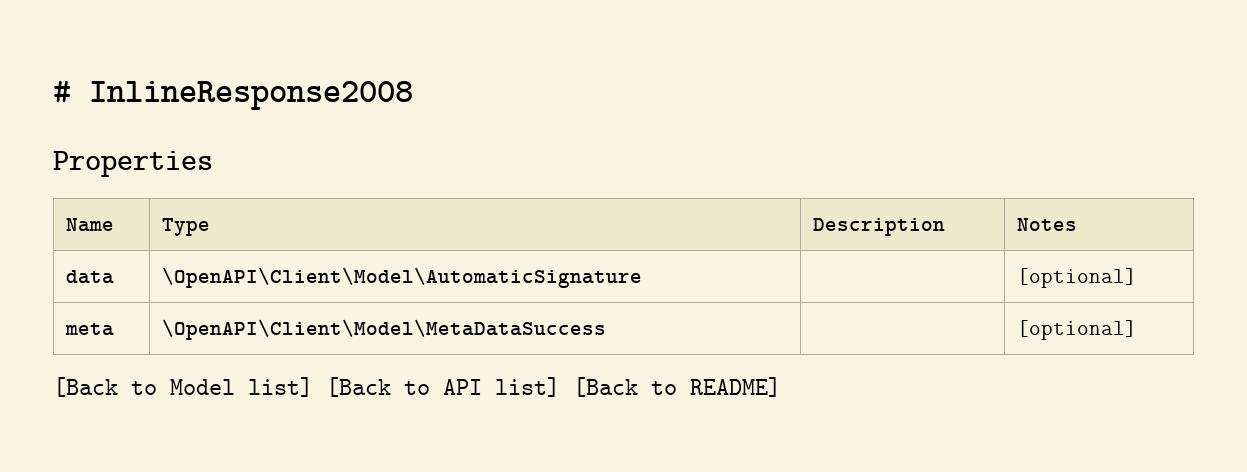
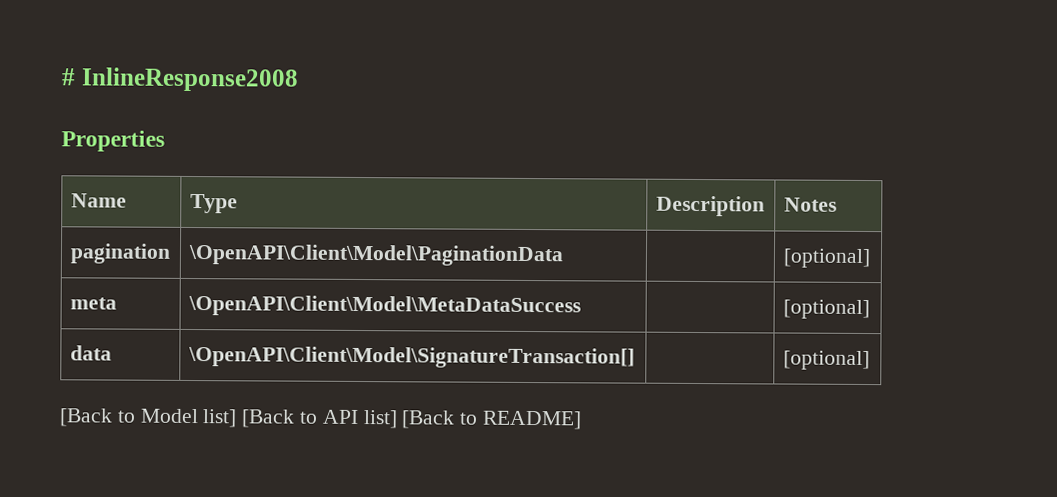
[65,270,114,284] [161,267,642,288] data | \OpenAPI\Client\Model\AutomaticSignature -> [69,243,171,264] [187,243,564,267] pagination | \OpenAPI\Client\Model\PaginationData
(1137, 330) none -> [69,345,112,361] [187,345,635,369] [782,350,870,371] // data | \OpenAPI\Client\Model\SignatureTransaction[] | | [optional]

